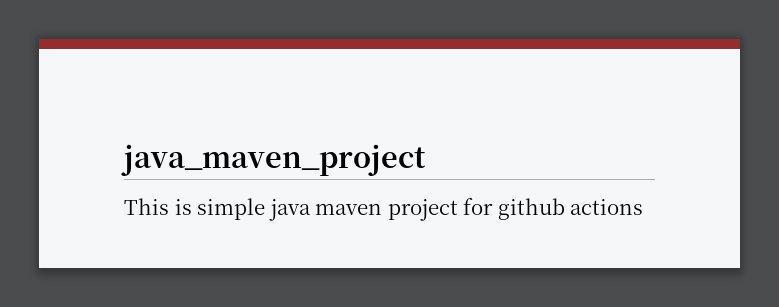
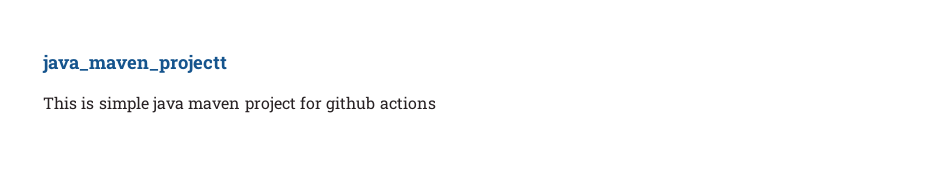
[121,144,426,176] java_maven_project -> [42,54,227,73] java_maven_projectt

